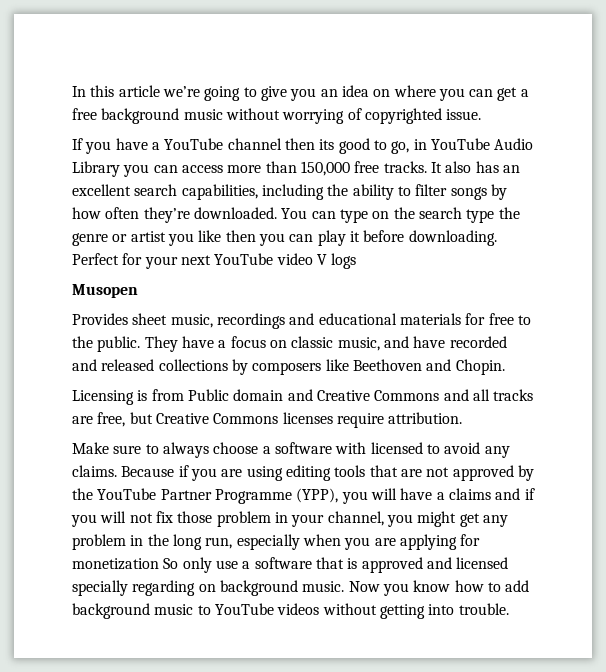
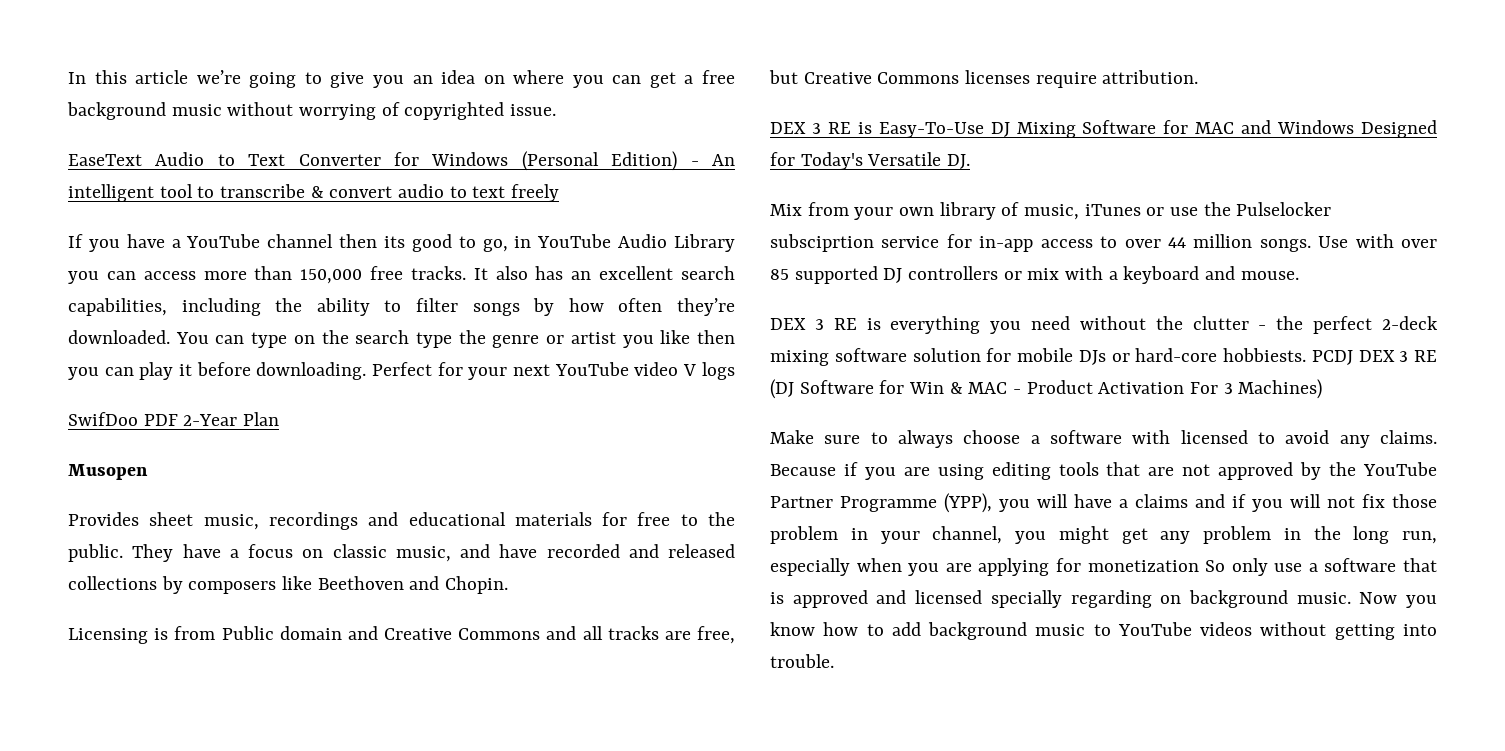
(482, 114) none -> [68,151,735,171] [68,184,560,202] // EaseText Audio to Text Converter for Windows (Personal Edition) - An intelligent tool to transcribe & convert audio to text freely
(357, 261) none -> [68,412,280,426] // SwifDoo PDF 2-Year Plan
(463, 418) none -> [770,120,1437,138] [770,152,971,170] [770,202,1332,220] [770,234,1437,252] [770,266,1299,284] [770,316,1438,334] [770,348,1437,366] [770,379,1323,399] // DEX 3 RE is Easy-To-Use DJ Mixing Software for MAC and Windows Designed for Today's Versatile DJ. // Mix from your own library of music, iTunes or use the Pulselocker subsciprtion service for in-app access to over 44 million songs. Use with over 85 supported DJ controllers or mix with a keyboard and mouse. // DEX 3 RE is everything you need without the clutter - the perfect 2-deck mixing software solution for mobile DJs or hard-core hobbiests. PCDJ DEX 3 RE (DJ Software for Win & MAC - Product Activation For 3 Machines)

